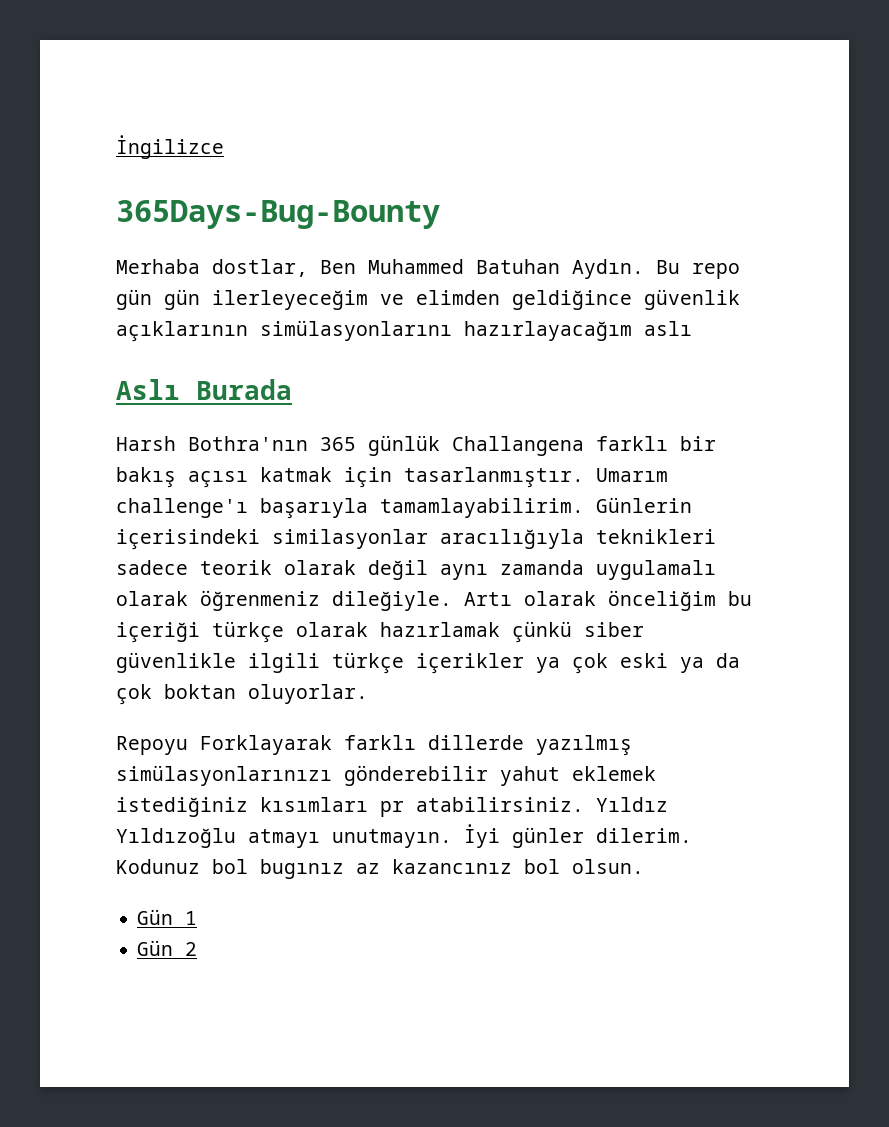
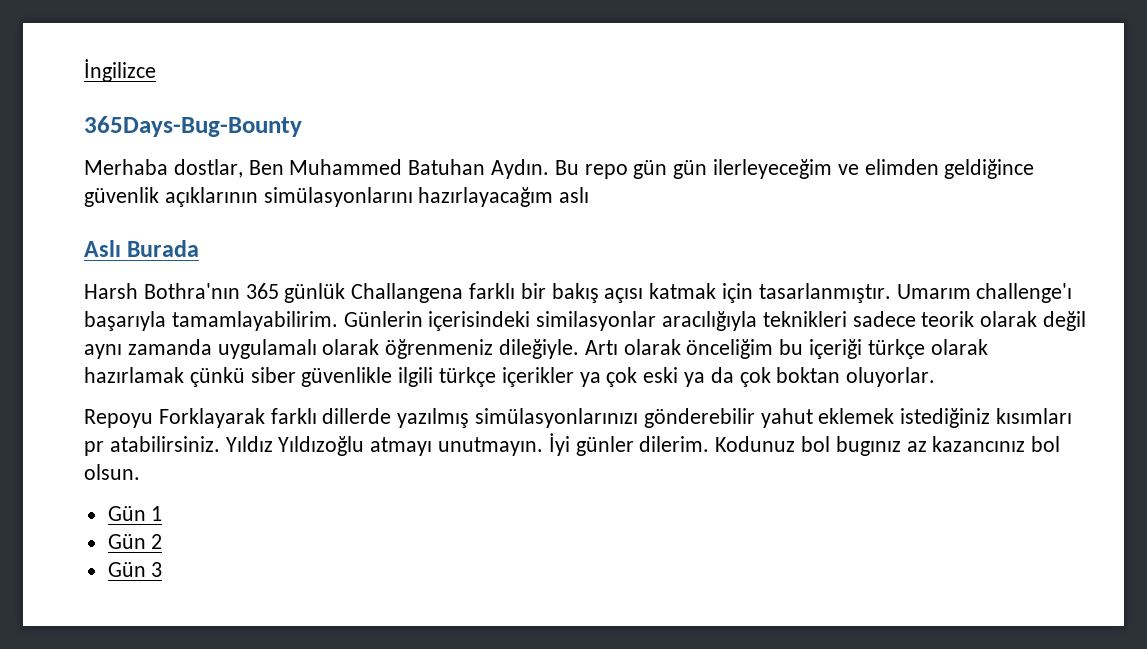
(198, 949) none -> [107,562,163,577] // Gün 3

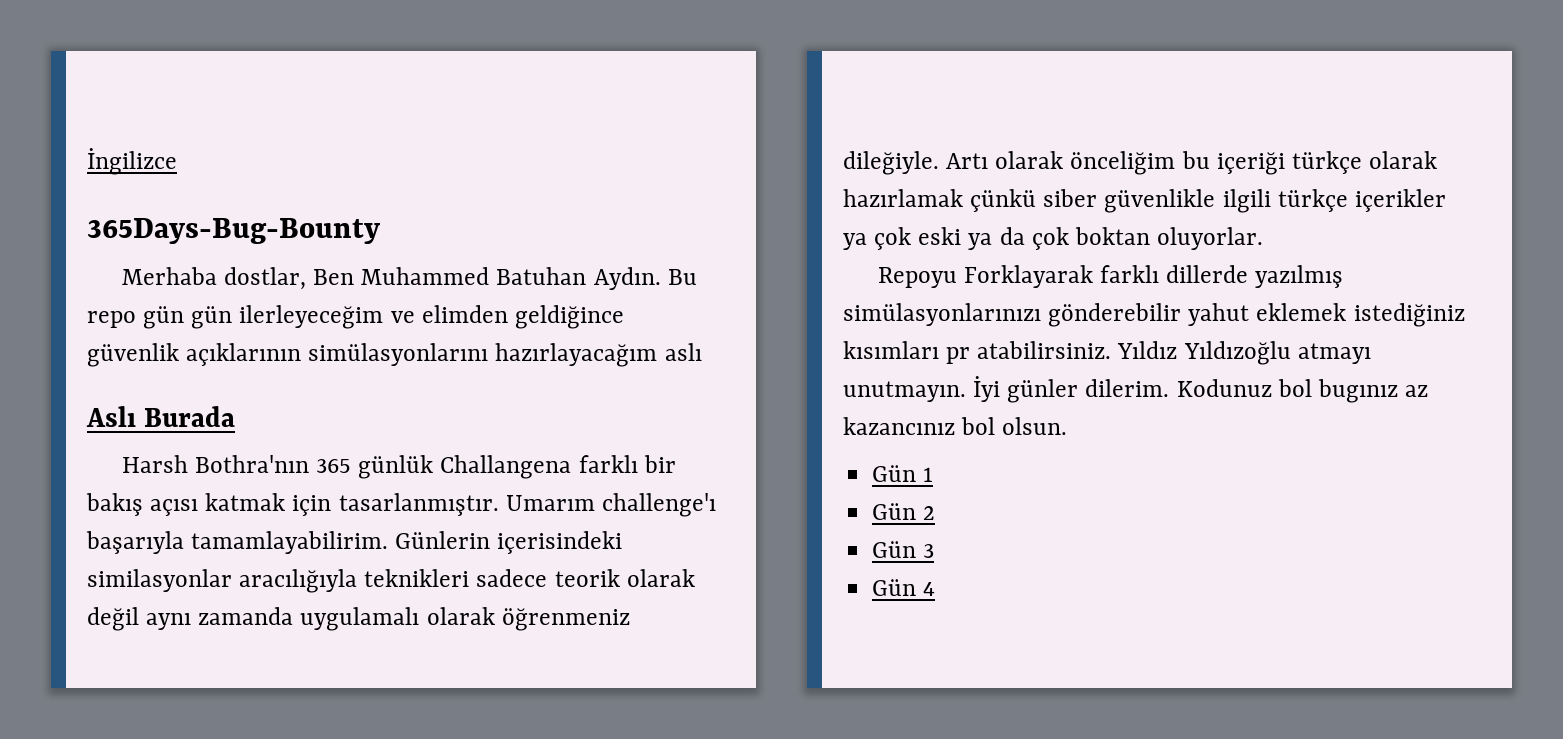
(163, 569) none -> [872,579,936,596] // Gün 4

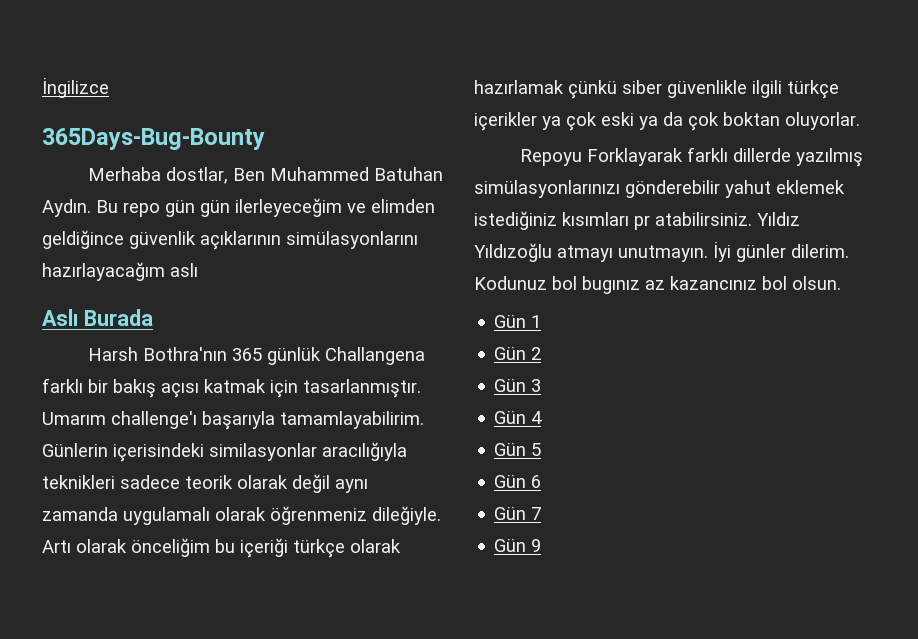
(936, 589) none -> [494,443,542,456] [494,475,542,488] [494,507,542,520] [494,539,542,552] // Gün 5 // Gün 6 // Gün 7 // Gün 9

